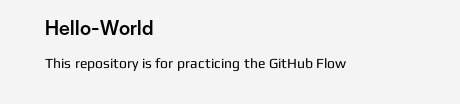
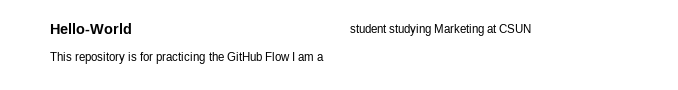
(347, 63) none -> [291,52,325,61] [350,24,532,36] I am a student studying Marketing at CSUN

